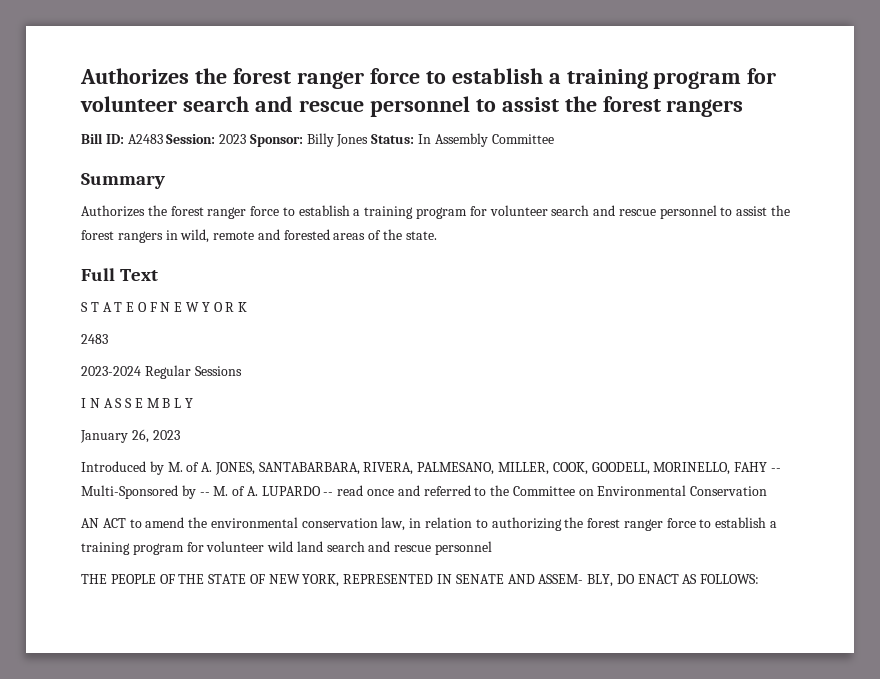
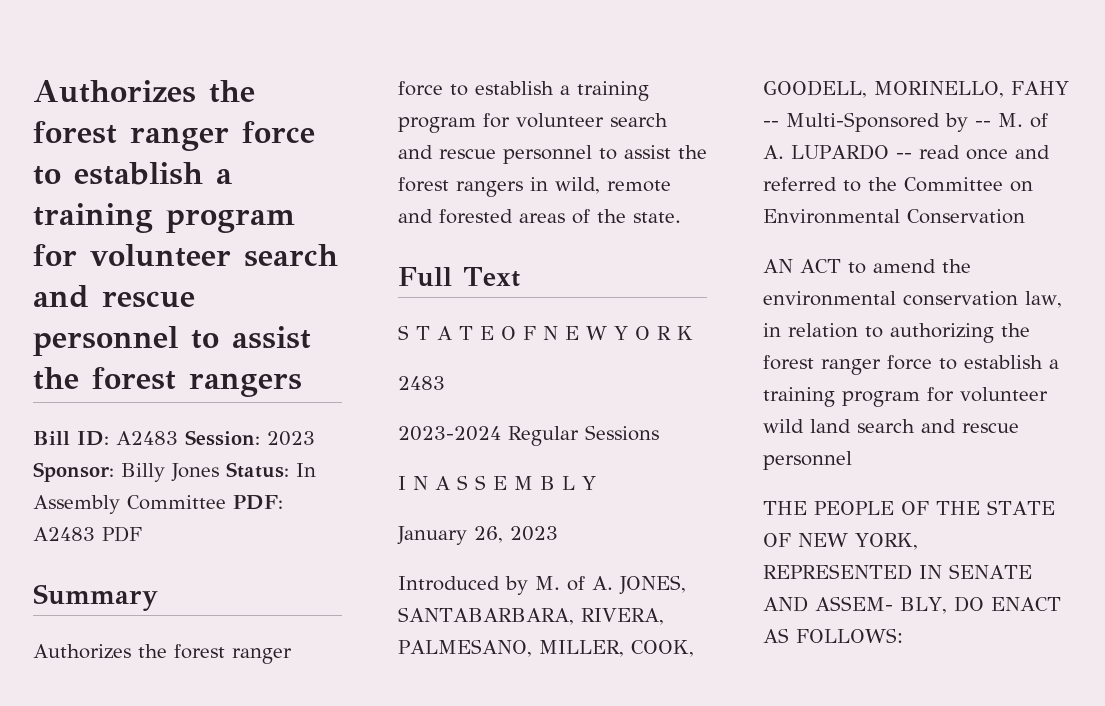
(554, 139) none -> [233,495,283,510] [33,526,142,542] PDF: A2483 PDF

